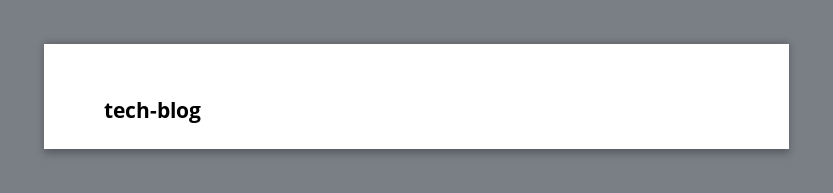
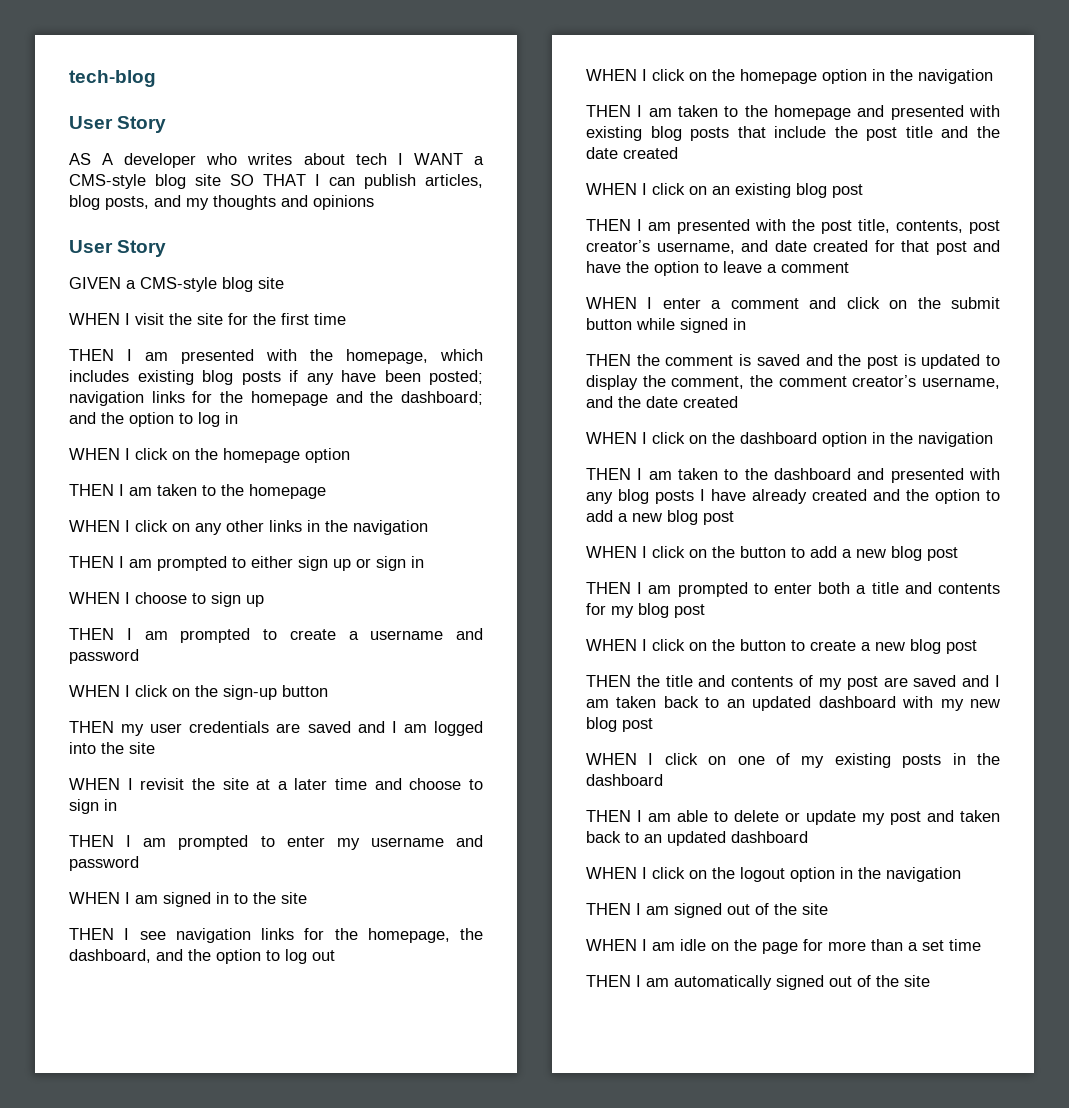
(201, 112) none -> [69,116,167,133] [69,153,484,168] [69,174,483,189] [69,195,374,210] [69,240,167,257] [69,277,284,292] [69,313,346,325] [69,349,483,364] [69,370,483,385] [69,391,484,406] [69,412,238,427] [69,448,350,463] [69,484,326,499] [69,520,428,535] [69,556,424,571] [69,592,264,607] [69,628,483,643] [69,649,139,664] [69,685,328,700] [69,721,483,736] [69,742,155,754] [69,778,483,790] [69,799,117,814] [69,835,483,850] [69,856,139,871] [69,892,307,907] [69,928,483,943] [69,949,335,964] [586,69,993,84] [586,105,1000,120] [586,126,1000,141] [586,147,678,159] [586,183,863,198] [586,219,1000,234] [586,240,1000,255] [586,261,849,276] [586,297,1000,309] [586,318,746,333] [586,354,1000,369] [586,375,1000,390] [586,396,738,408] [586,432,993,447] [586,468,1000,483] [586,489,1000,504] [586,510,734,525] [586,546,958,561] [586,582,1000,597] [586,603,705,618] [586,639,977,654] [586,675,1000,690] [586,696,1000,711] [586,717,653,732] [586,753,1000,768] [586,774,663,786] [586,810,1000,825] [586,831,808,846] [586,867,961,882] [586,903,828,918] [586,939,981,954] [586,975,930,990] // User Story // AS A developer who writes about tech I WANT a CMS-style blog site SO THAT I can publish articles, blog posts, and my thoughts and opinions // User Story // GIVEN a CMS-style blog site // WHEN I visit the site for the first time // THEN I am presented with the homepage, which includes existing blog posts if any have been posted; navigation links for the homepage and the dashboard; and the option to log in // WHEN I click on the homepage option // THEN I am taken to the homepage // WHEN I click on any other links in the navigation // THEN I am prompted to either sign up or sign in // WHEN I choose to sign up // THEN I am prompted to create a username and password // WHEN I click on the sign-up button // THEN my user credentials are saved and I am logged into the site // WHEN I revisit the site at a later time and choose to sign in // THEN I am prompted to enter my username and password // WHEN I am signed in to the site // THEN I see navigation links for the homepage, the dashboard, and the option to log out // WHEN I click on the homepage option in the navigation // THEN I am taken to the homepage and presented with existing blog posts that include the post title and the date created // WHEN I click on an existing blog post // THEN I am presented with the post title, contents, post creator’s username, and date created for that post and have the option to leave a comment // WHEN I enter a comment and click on the submit button while signed in // THEN the comment is saved and the post is updated to display the comment, the comment creator’s username, and the date created // WHEN I click on the dashboard option in the navigation // THEN I am taken to the dashboard and presented with any blog posts I have already created and the option to add a new blog post // WHEN I click on the button to add a new blog post // THEN I am prompted to enter both a title and contents for my blog post // WHEN I click on the button to create a new blog post // THEN the title and contents of my post are saved and I am taken back to an updated dashboard with my new blog post // WHEN I click on one of my existing posts in the dashboard // THEN I am able to delete or update my post and taken back to an updated dashboard // WHEN I click on the logout option in the navigation // THEN I am signed out of the site // WHEN I am idle on the page for more than a set time // THEN I am automatically signed out of the site

